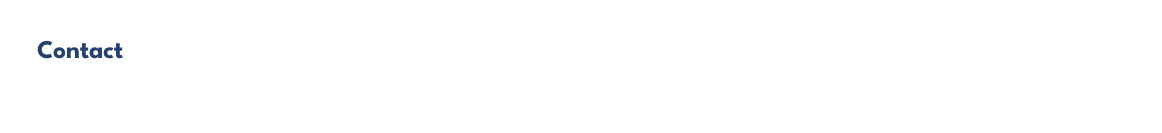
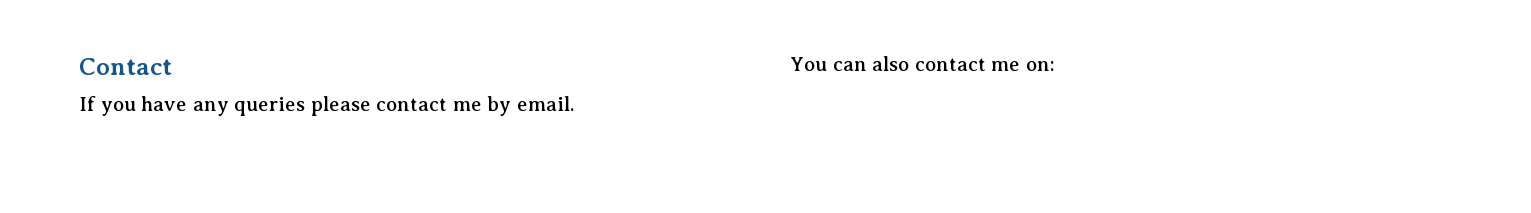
(123, 49) none -> [79,96,574,116] [790,56,1055,71] // If you have any queries please contact me by email. // You can also contact me on:

